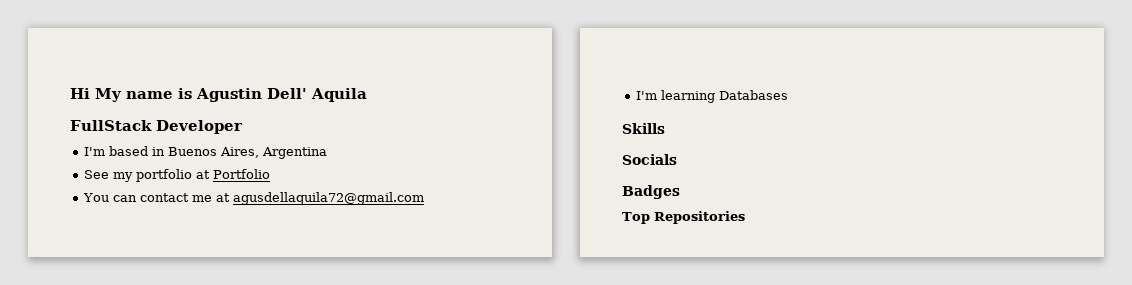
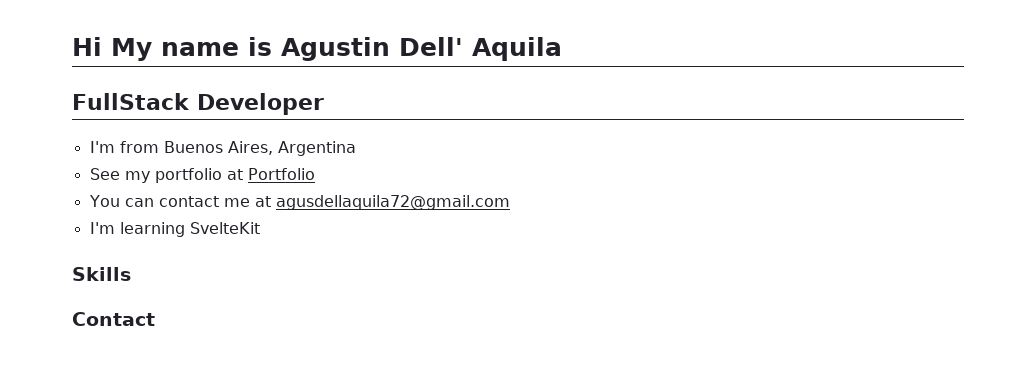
[109,146,166,156] based in -> [119,141,159,153] from
[719,90,789,100] Databases -> [189,222,260,234] SvelteKit
[622,154,677,165] [622,185,680,199] [622,211,745,224] Socials // Badges // Top Repositories -> [72,312,155,326] Contact

